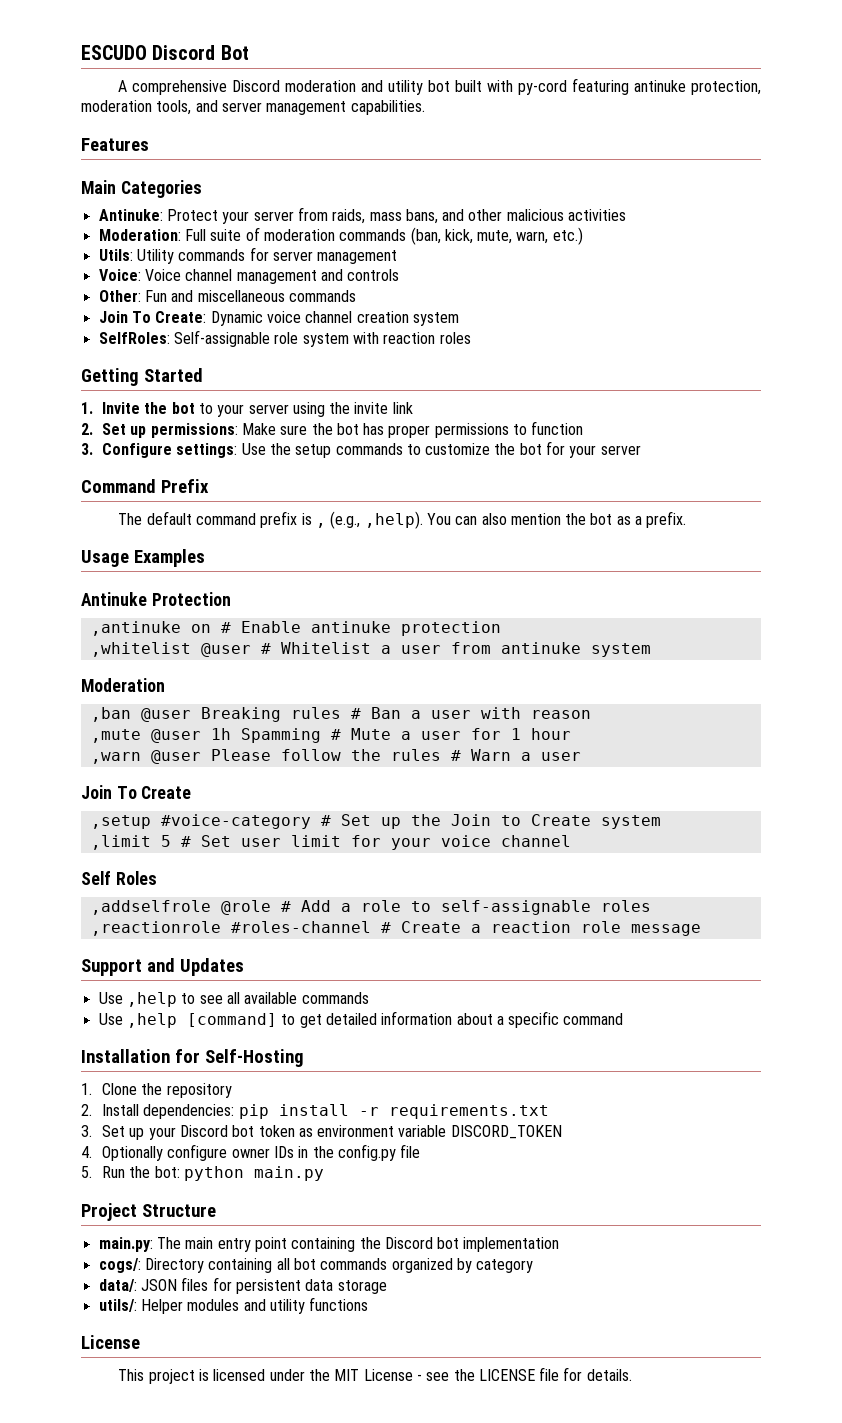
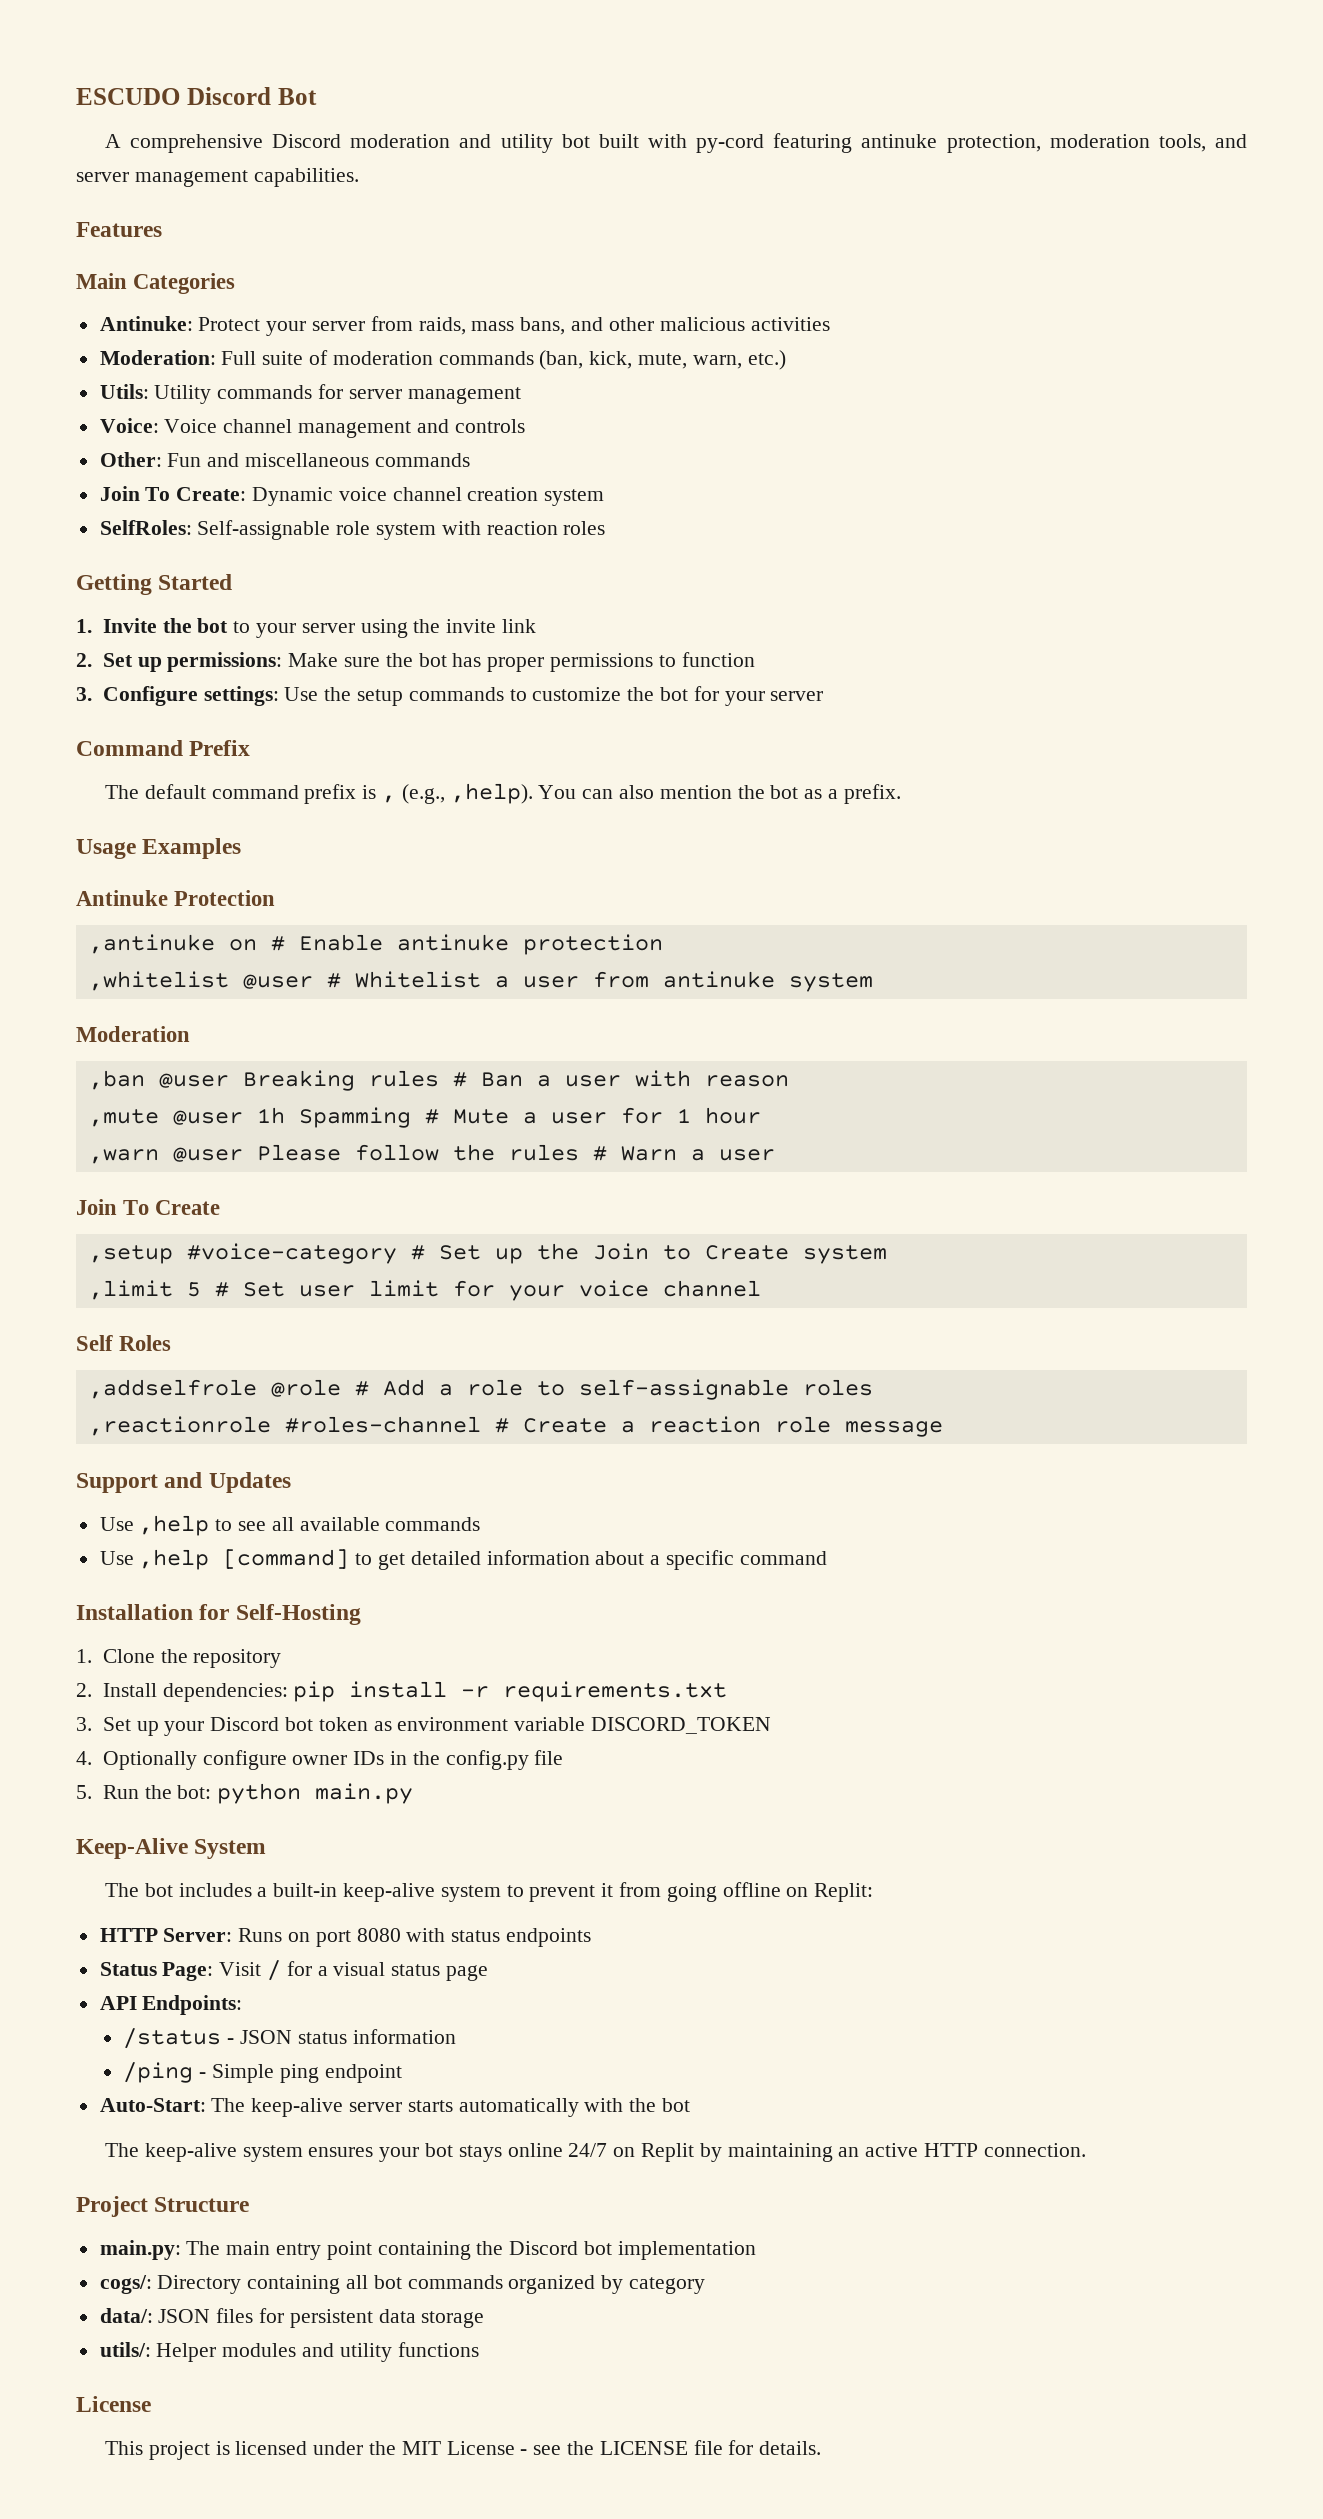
(324, 1173) none -> [76,1838,267,1859] [104,1882,874,1902] [99,1928,592,1947] [99,1960,489,1981] [99,1995,243,2015] [123,2028,456,2049] [123,2062,402,2083] [99,2098,691,2117] [104,2143,1086,2162] // Keep-Alive System // The bot includes a built-in keep-alive system to prevent it from going offline on Replit: // HTTP Server: Runs on port 8080 with status endpoints // Status Page: Visit / for a visual status page // API Endpoints: // /status - JSON status information // /ping - Simple ping endpoint // Auto-Start: The keep-alive server starts automatically with the bot // The keep-alive system ensures your bot stays online 24/7 on Replit by maintaining an active HTTP connection.

